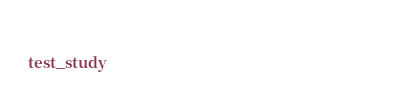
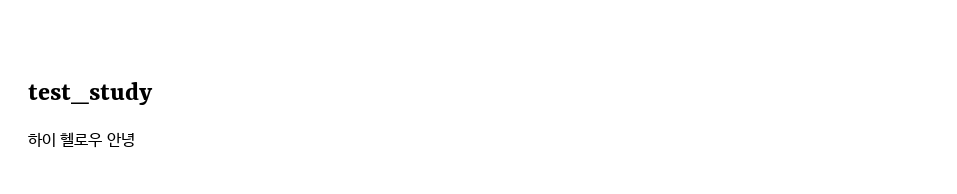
(107, 64) none -> [28,132,135,148] // 하이 헬로우 안녕

